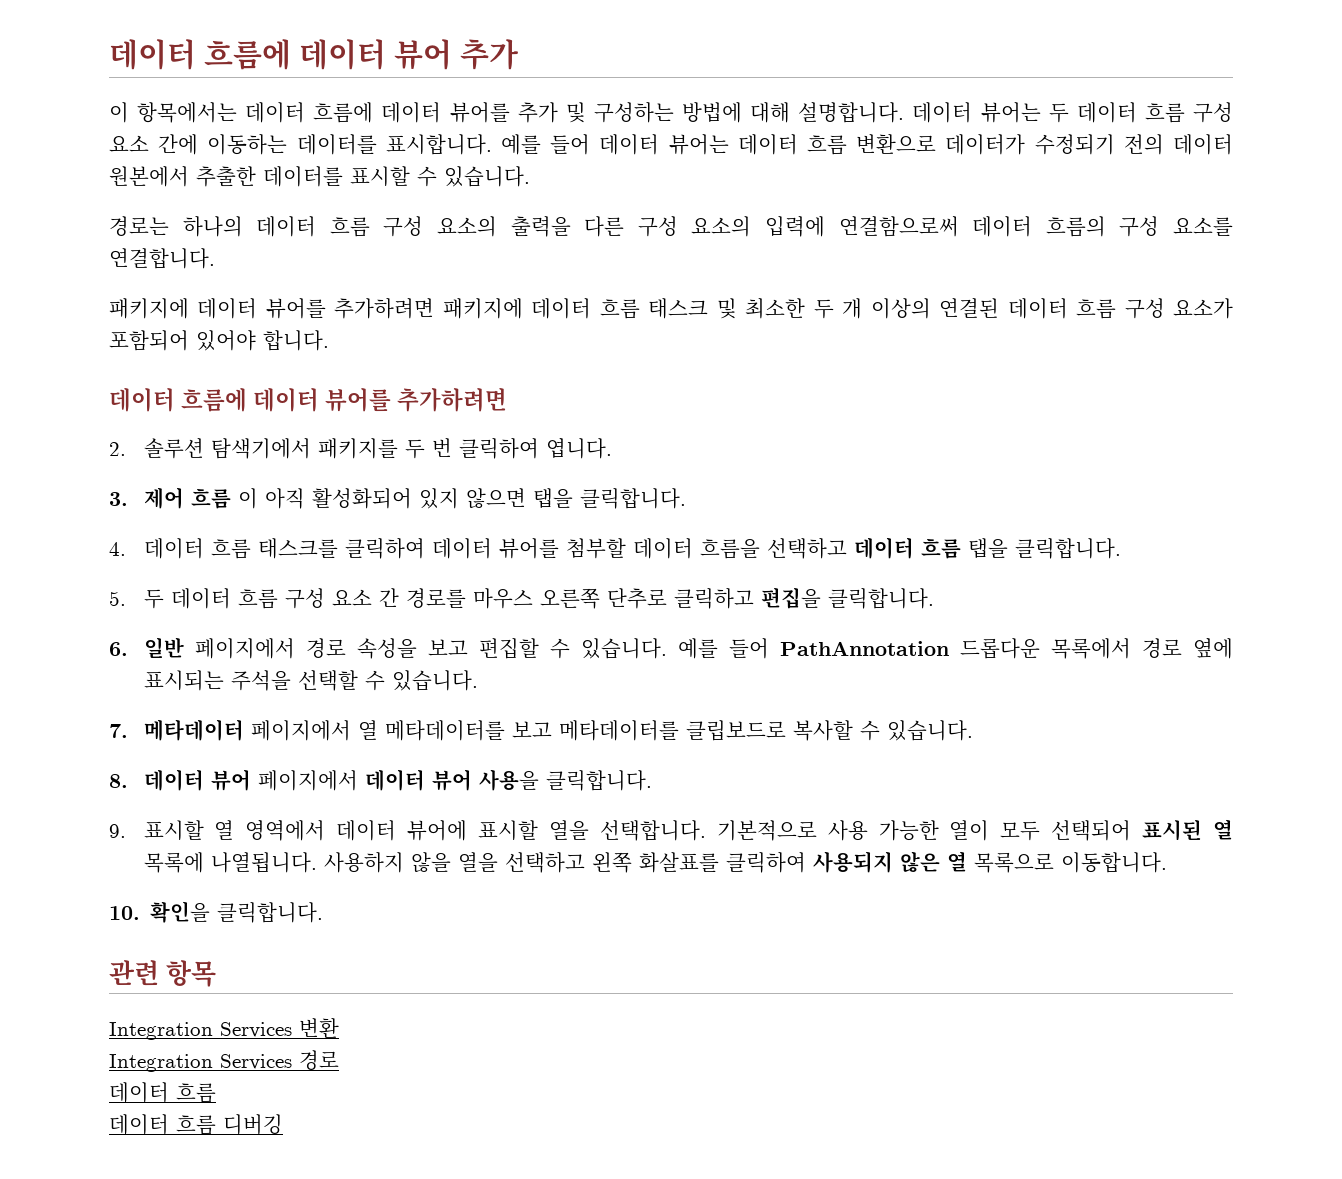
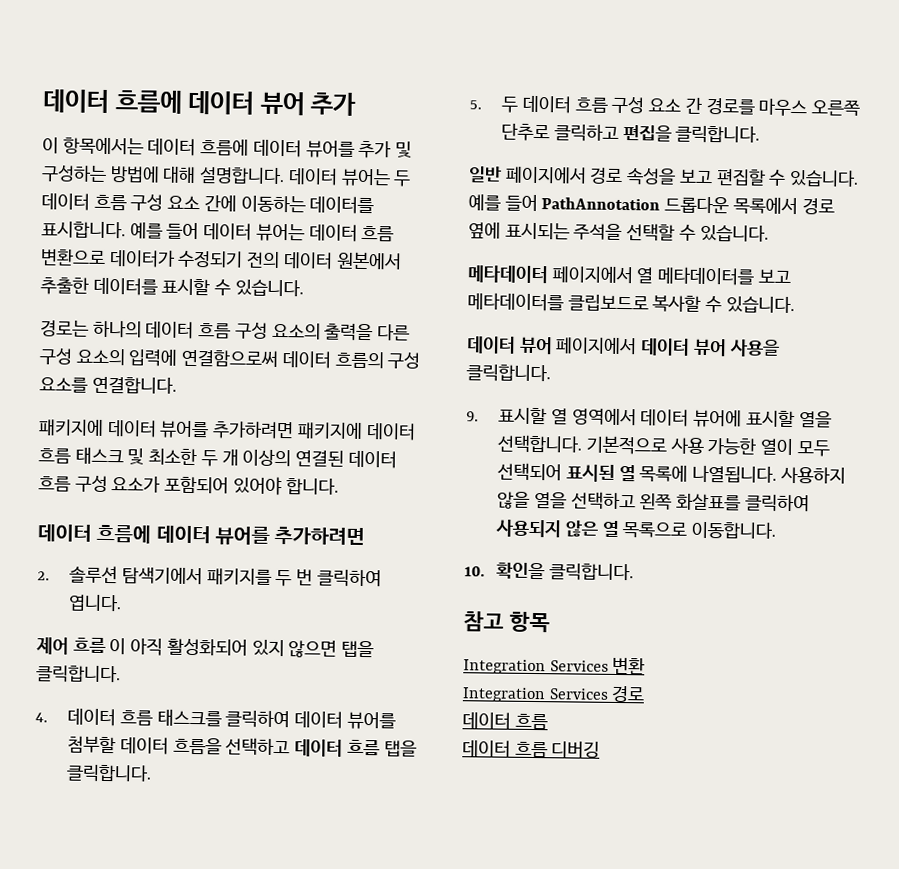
[109,492,128,506] 3. -> (123, 603) none
[109,642,128,656] 6. -> (761, 134) none
[109,724,128,738] 7. -> (769, 233) none
[109,774,128,788] 8. -> (795, 305) none
[109,960,159,986] 관련 -> [463,611,504,632] 참고

